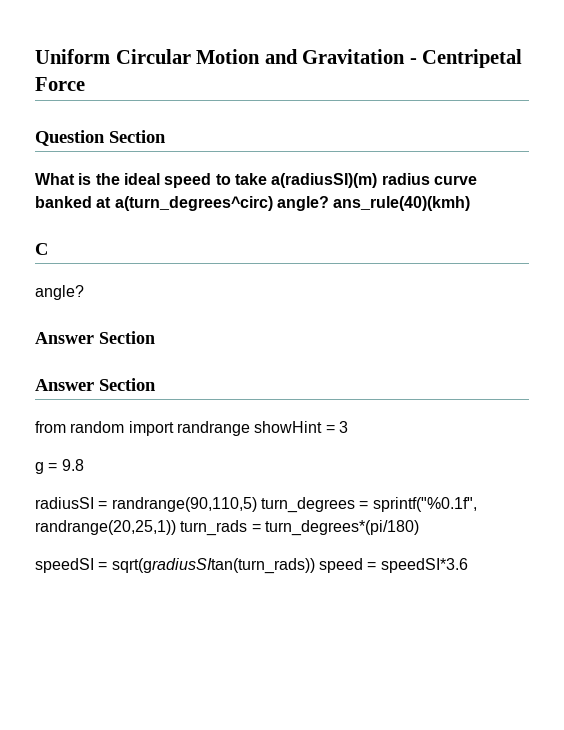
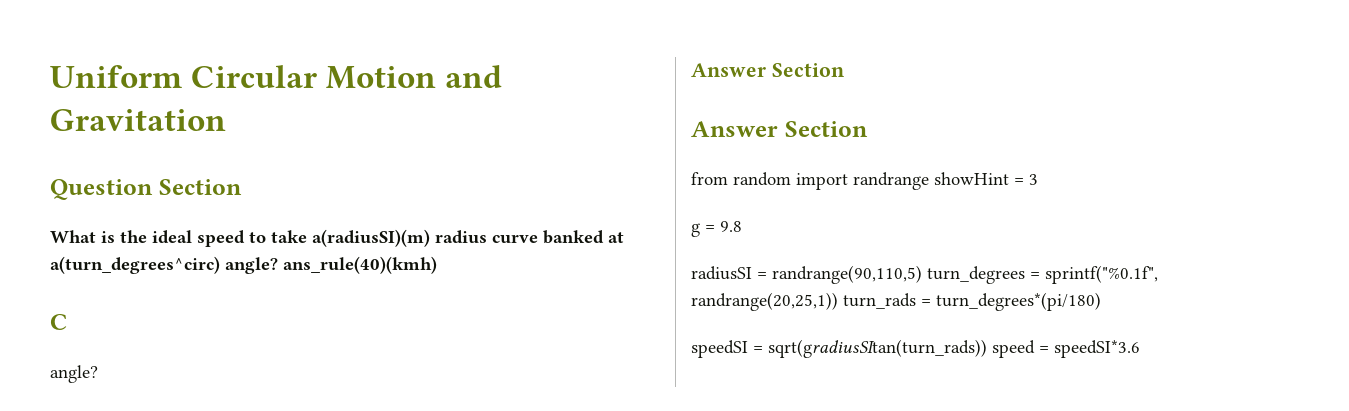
[409,49,523,68] [35,77,85,91] - Centripetal Force -> (226, 120) none

